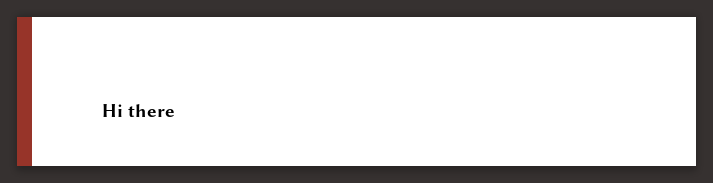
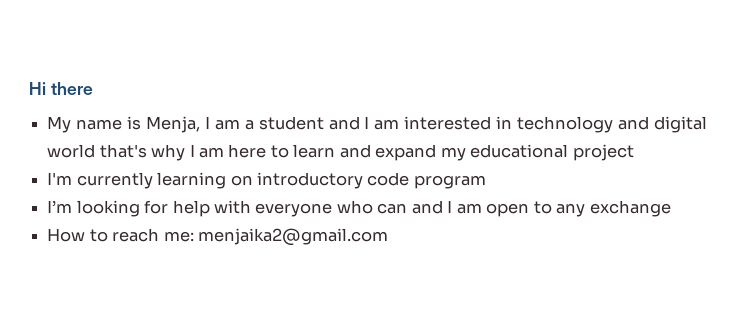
(176, 110) none -> [47,116,708,133] [47,144,634,161] [47,172,486,189] [47,200,671,217] [47,228,388,246] // My name is Menja, I am a student and I am interested in technology and digital world that's why I am here to learn and expand my educational project // I'm currently learning on introductory code program // I’m looking for help with everyone who can and I am open to any exchange // How to reach me: menjaika2@gmail.com

